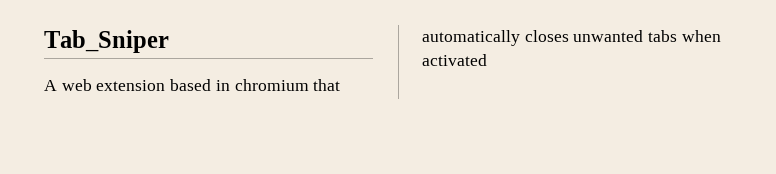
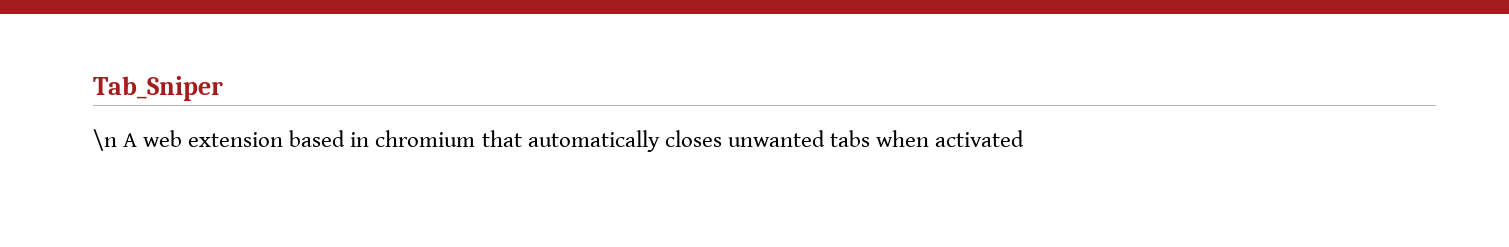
(169, 41) none -> [93,129,117,151] \n

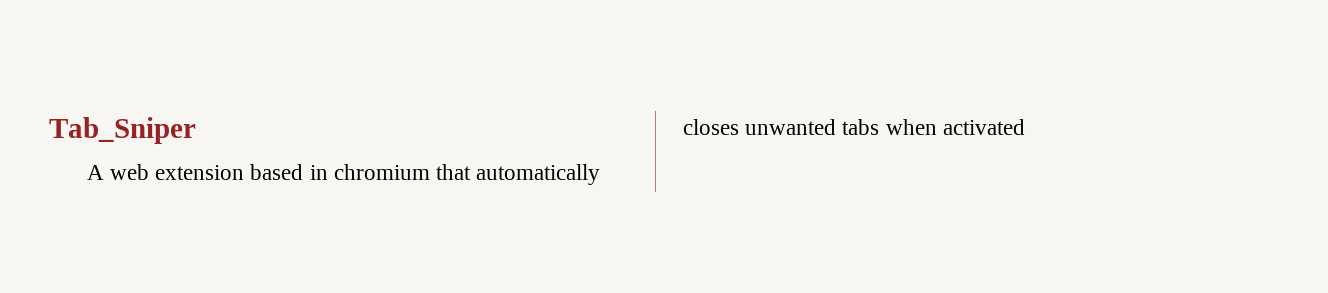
[93,129,117,151] \n -> (196, 130) none

